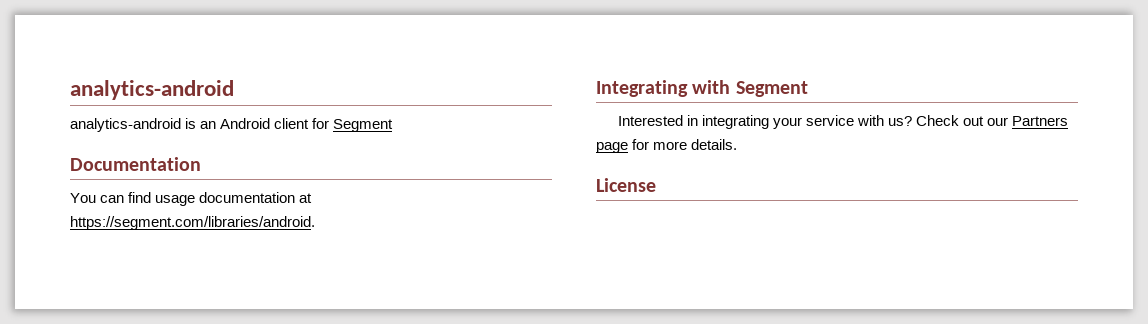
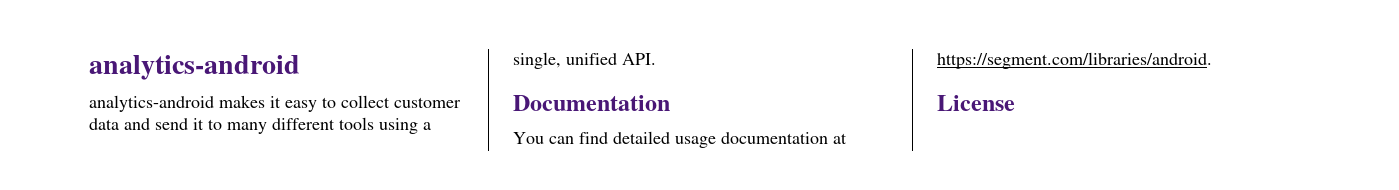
[185,118,394,132] is an Android client for Segment -> [219,95,461,112] [89,117,431,134] [513,52,656,69] makes it easy to collect customer data and send it to many different tools using a single, unified API.
(152, 197) none -> [613,131,670,144] detailed
[596,80,808,97] [617,115,1069,129] [596,139,738,153] // Integrating with Segment // Interested in integrating your service with us? Check out our Partners page for more details. -> (1212, 60) none

